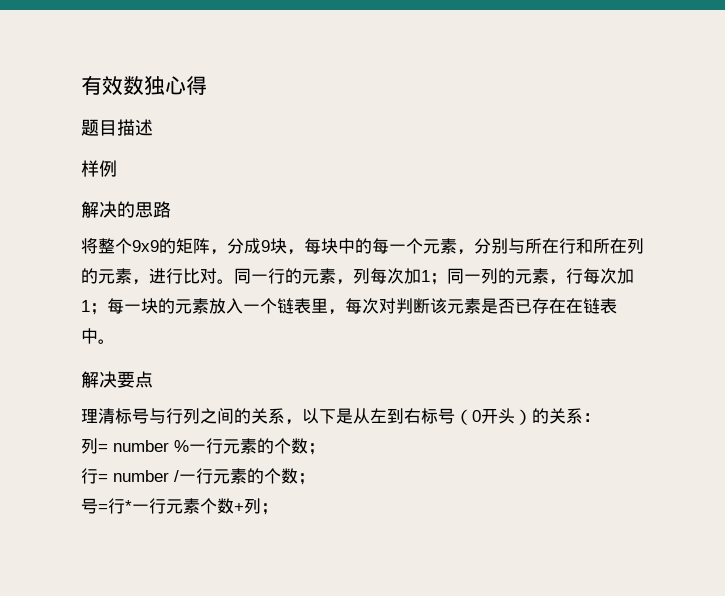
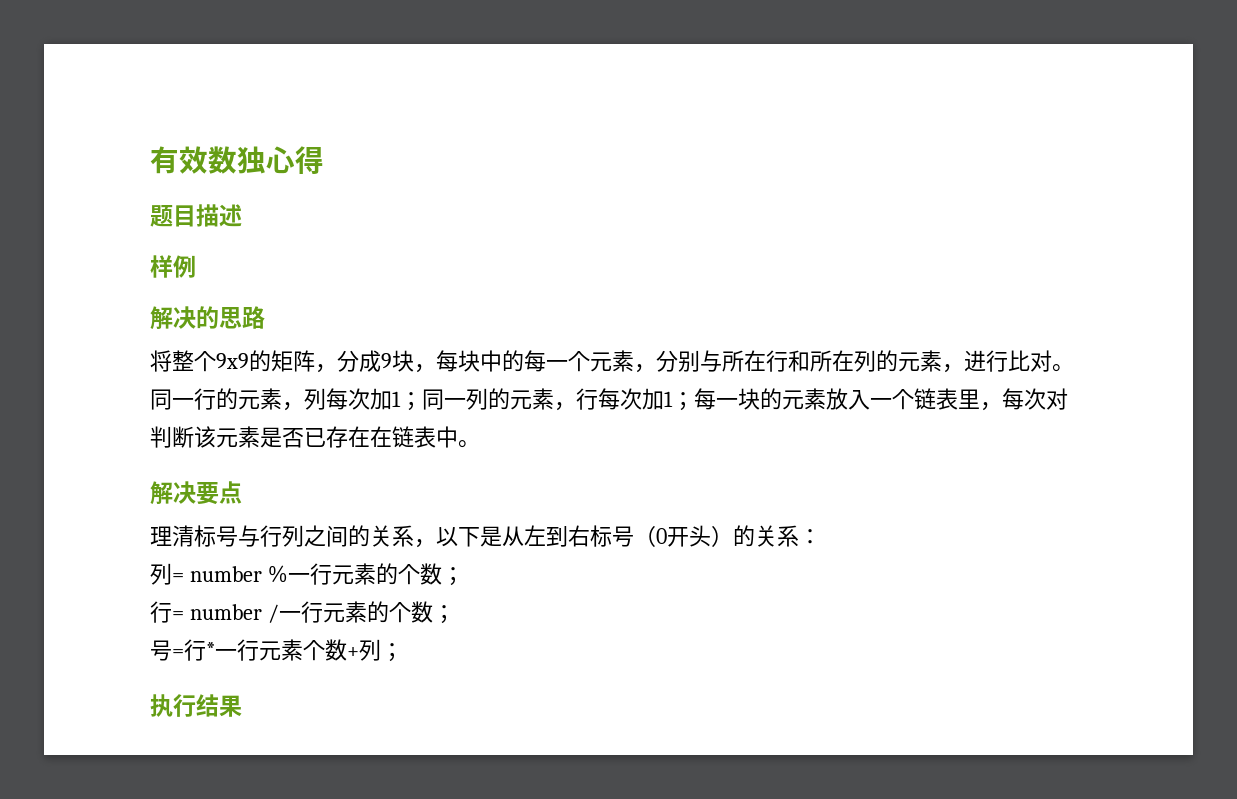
(278, 509) none -> [150,694,242,717] // 执行结果

